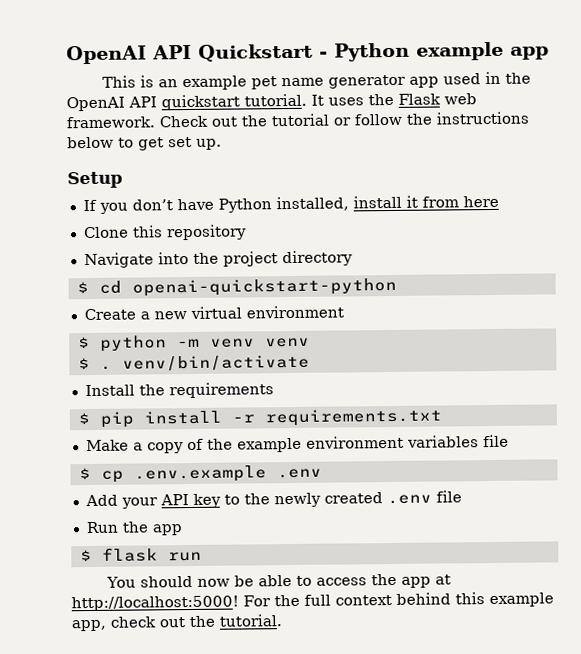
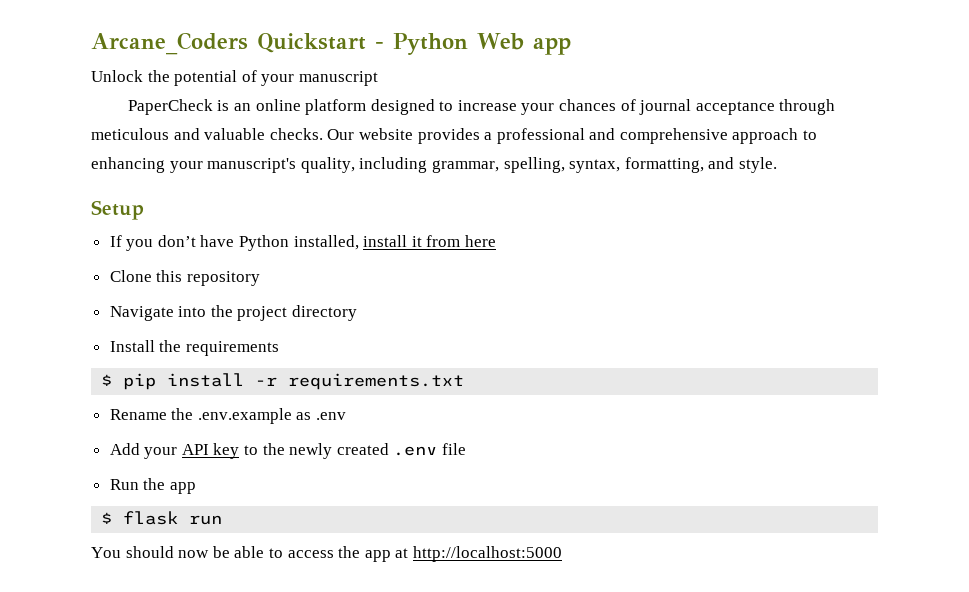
[66,44,192,65] OpenAI API -> [91,32,248,55] Arcane_Coders
[416,41,549,61] [101,71,531,91] [66,93,477,112] [66,111,529,129] [67,136,222,151] example app // This is an example pet name generator app used in the OpenAI API quickstart tutorial. It uses the Flask web framework. Check out the tutorial or follow the instructions below to get set up. -> [477,33,571,55] [91,70,378,86] [127,99,836,115] [91,128,818,144] [91,157,777,173] Web app // Unlock the potential of your manuscript // PaperCheck is an online platform designed to increase your chances of journal acceptance through meticulous and valuable checks. Our website provides a professional and comprehensive approach to enhancing your manuscript's quality, including grammar, spelling, syntax, formatting, and style.
[76,277,397,297] [83,305,344,321] [77,335,310,352] [77,354,310,372] // $ cd openai-quickstart-python // Create a new virtual environment // $ python -m venv venv // $ . venv/bin/activate -> (358, 313) none
[85,434,509,454] [78,465,267,483] Make a copy of the example environment variables file // $ cp .env.example -> [109,408,312,424] Rename the .env.example as
[71,592,554,612] [71,614,282,632] http://localhost:5000! For the full context behind this example app, check out the tutorial. -> [412,546,562,562] http://localhost:5000

